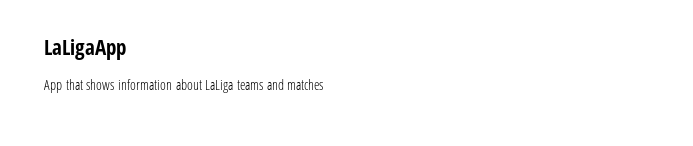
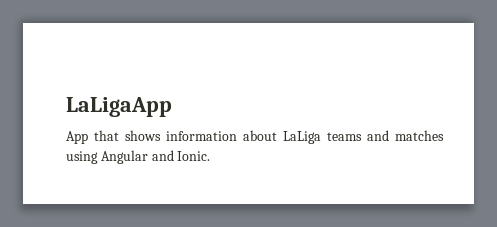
(324, 84) none -> [66,150,211,164] using Angular and Ionic.

